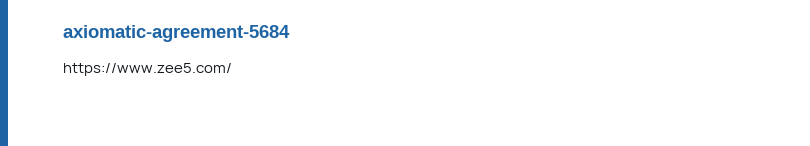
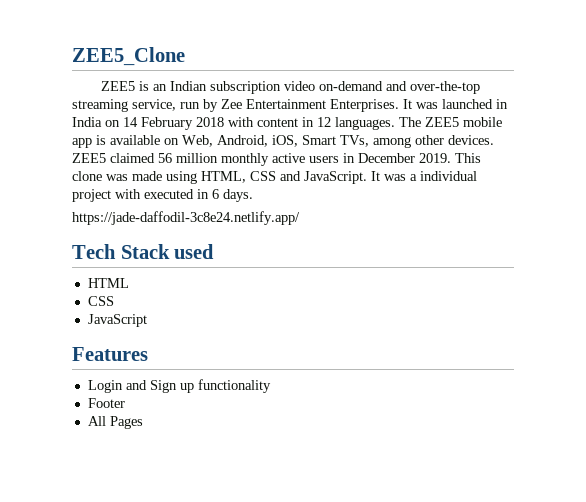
[63,25,290,42] [63,63,232,76] axiomatic-agreement-5684 // https://www.zee5.com/ -> [72,47,185,66] [101,81,481,94] [72,99,508,112] [72,117,502,130] [72,135,494,148] [72,153,481,166] [72,171,477,184] [72,189,253,202] [72,211,300,225] [72,244,215,259] [87,278,129,288] [87,296,114,306] [87,314,147,327] [72,347,148,361] [87,379,271,393] [87,398,125,408] [87,416,143,429] ZEE5_Clone // ZEE5 is an Indian subscription video on-demand and over-the-top streaming service, run by Zee Entertainment Enterprises. It was launched in India on 14 February 2018 with content in 12 languages. The ZEE5 mobile app is available on Web, Android, iOS, Smart TVs, among other devices. ZEE5 claimed 56 million monthly active users in December 2019. This clone was made using HTML, CSS and JavaScript. It was a individual project with executed in 6 days. // https://jade-daffodil-3c8e24.netlify.app/ // Tech Stack used // HTML // CSS // JavaScript // Features // Login and Sign up functionality // Footer // All Pages

